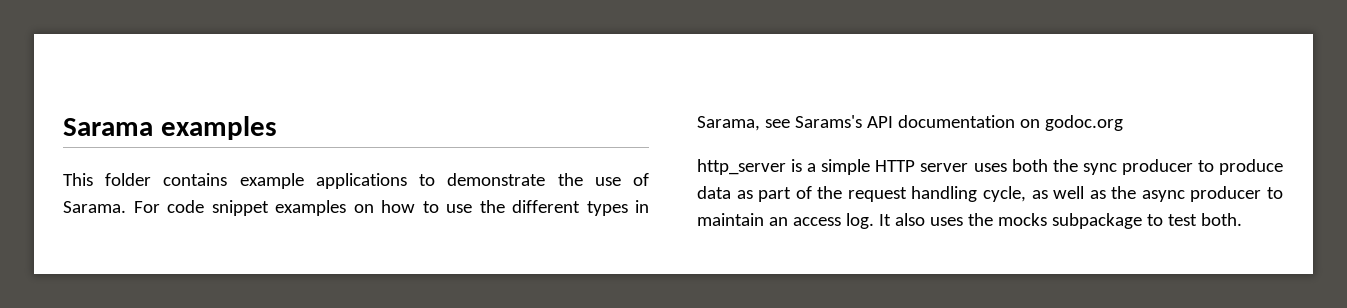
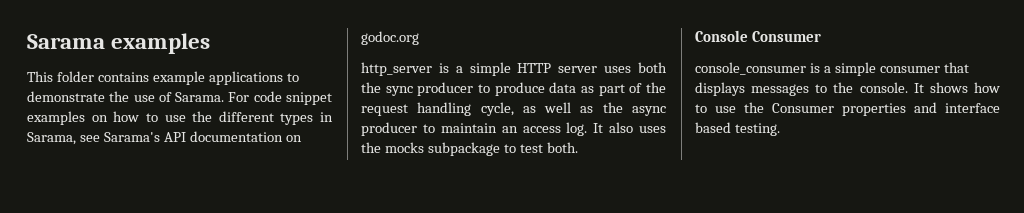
[794,115,862,128] Sarams's -> [103,132,160,142] Sarama's
(1242, 219) none -> [695,30,821,42] [695,62,969,76] [695,82,1000,96] [695,102,1000,116] [695,122,780,136] // Console Consumer // console_consumer is a simple consumer that displays messages to the console. It shows how to use the Consumer properties and interface based testing.

